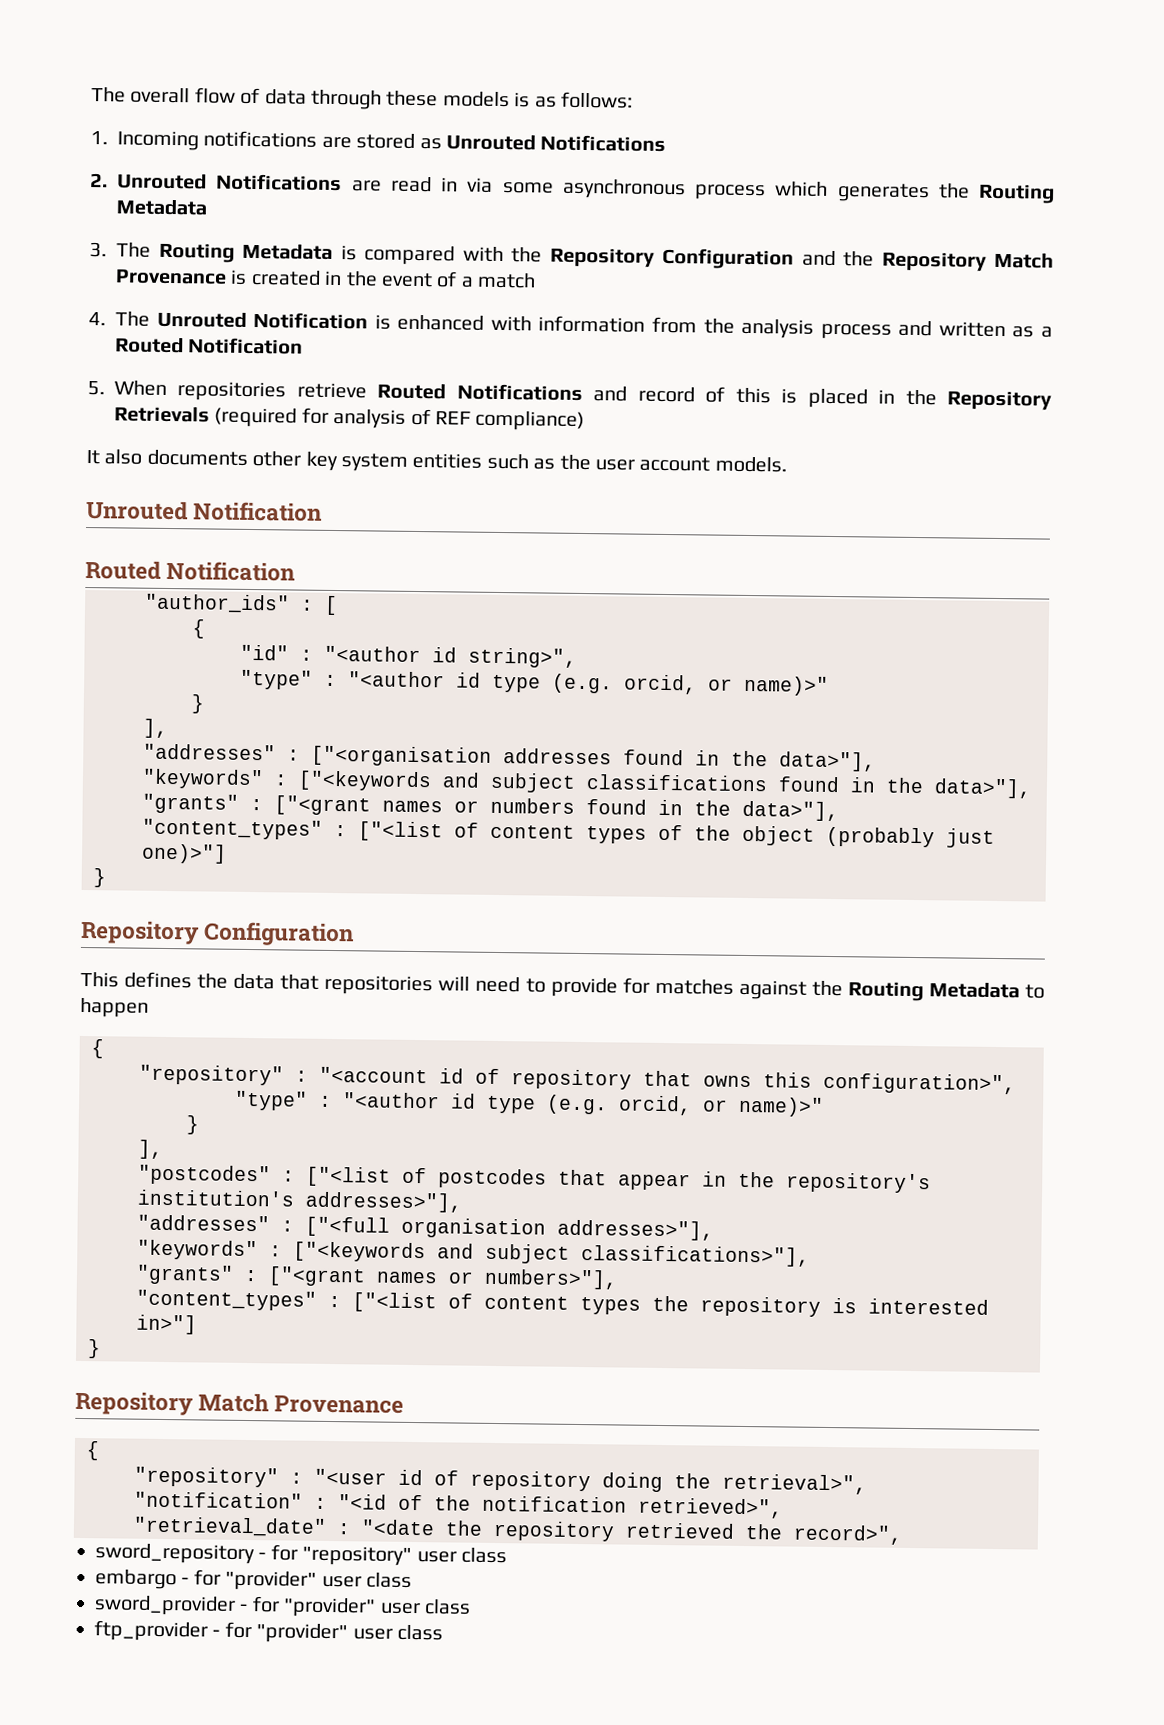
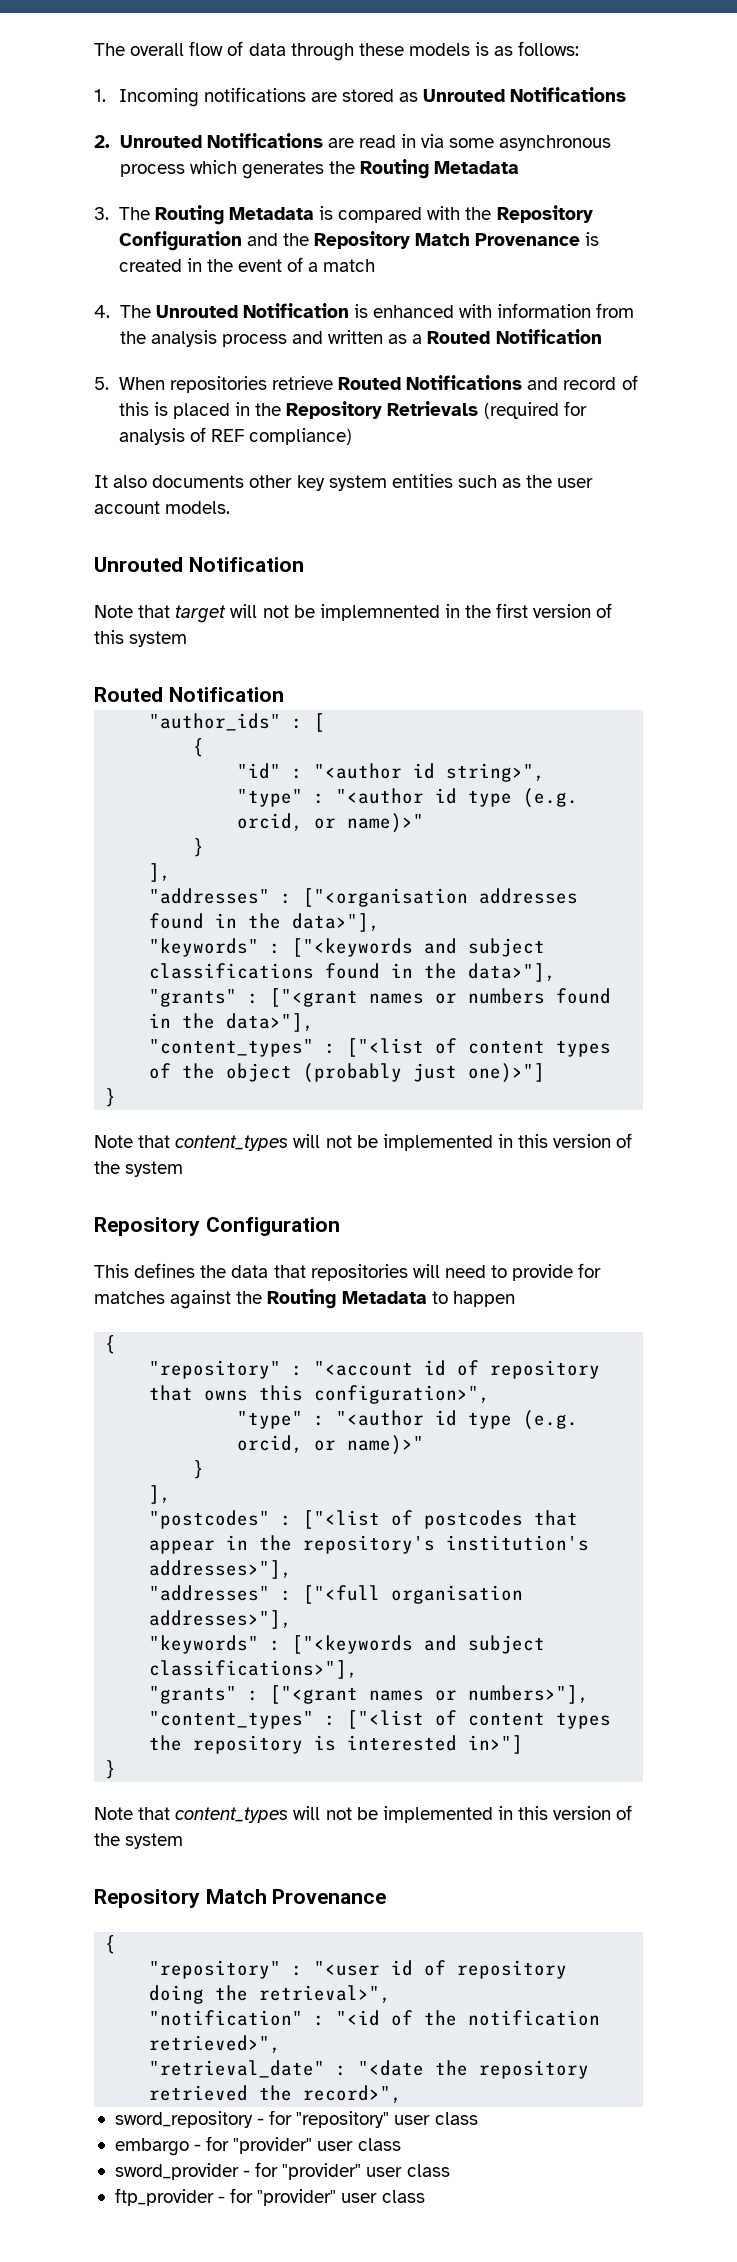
(323, 511) none -> [94,603,613,623] [94,630,188,647] // Note that target will not be implemnented in the first version of this system
(106, 878) none -> [94,1133,633,1151] [94,1161,184,1177] // Note that content_types will not be implemented in this version of the system
(101, 1349) none -> [94,1805,633,1823] [94,1833,184,1849] // Note that content_types will not be implemented in this version of the system

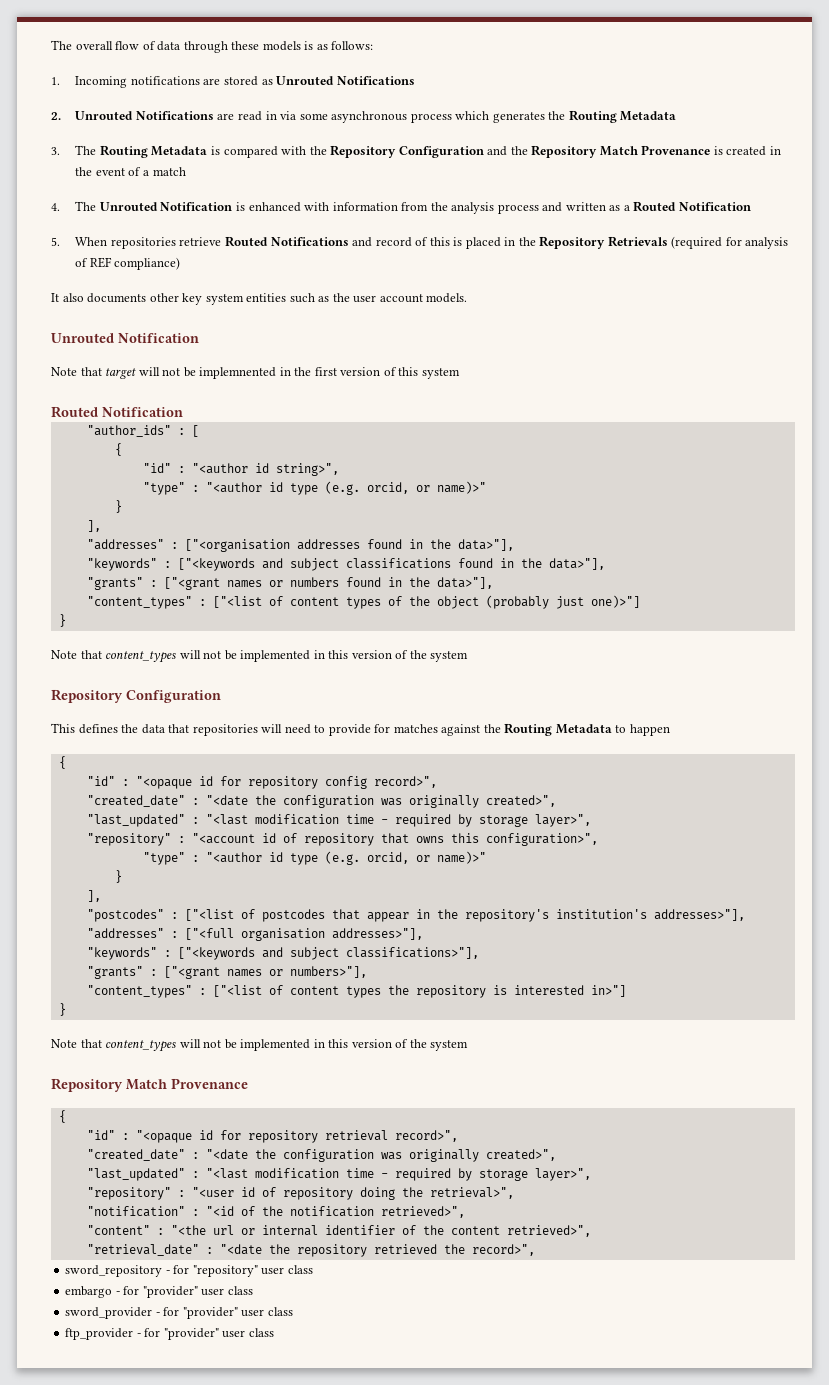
(117, 1344) none -> [86,776,437,789] [86,795,556,808] [86,814,591,827] // "id" : "<opaque id for repository config record>", // "created_date" : "<date the configuration was originally created>", // "last_updated" : "<last modification time - required by storage layer>",
(117, 1944) none -> [86,1130,458,1143] [86,1149,556,1162] [86,1168,591,1181] // "id" : "<opaque id for repository retrieval record>", // "created_date" : "<date the configuration was originally created>", // "last_updated" : "<last modification time - required by storage layer>",
(282, 2044) none -> [86,1225,591,1237] // "content" : "<the url or internal identifier of the content retrieved>",

